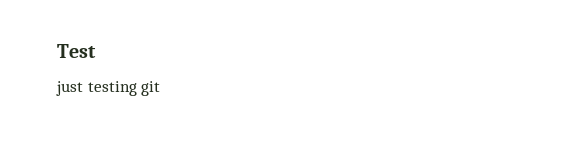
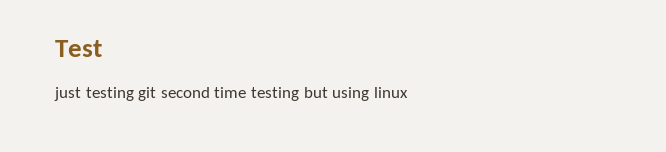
(161, 88) none -> [160,87,408,101] second time testing but using linux

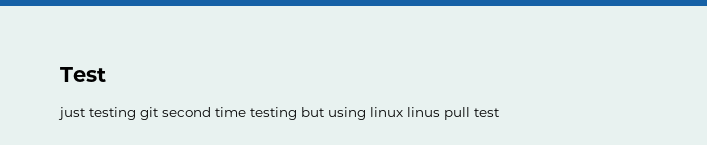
(408, 92) none -> [407,107,500,120] linus pull test

